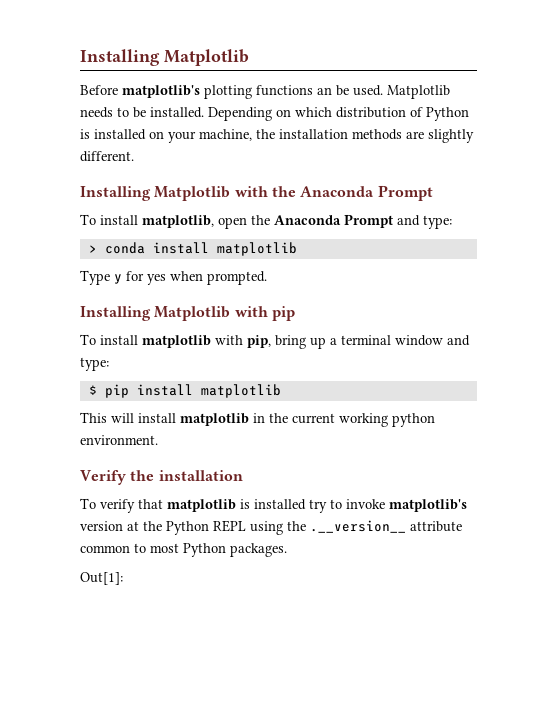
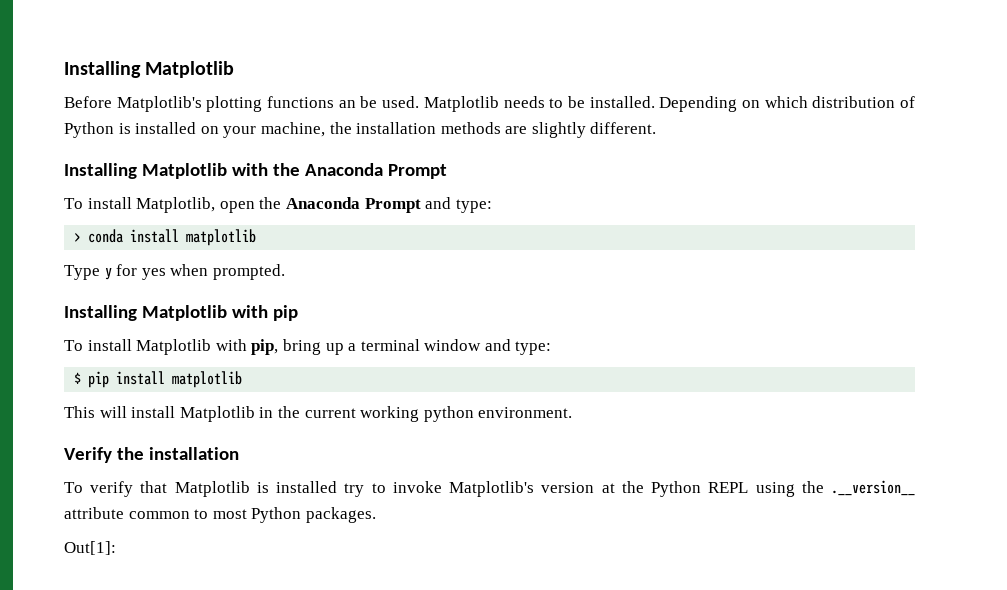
[122,85,200,98] matplotlib's -> [116,96,202,112] Matplotlib's
[142,215,214,228] matplotlib, -> [136,197,216,213] Matplotlib,
[142,335,211,348] matplotlib -> [136,339,212,355] Matplotlib
[180,413,249,426] matplotlib -> [179,406,255,422] Matplotlib
[167,499,236,512] matplotlib -> [174,481,250,497] Matplotlib
[389,499,467,512] matplotlib's -> [449,481,535,497] Matplotlib's

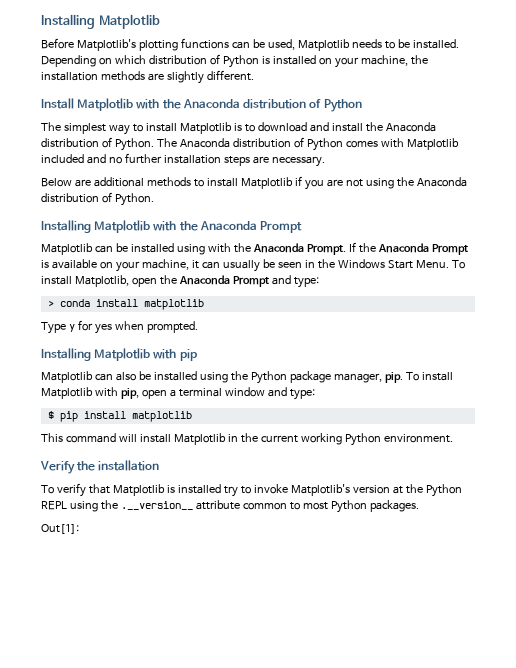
[338,96,420,108] an be used. -> [231,39,295,50] can be used,
(657, 128) none -> [41,98,362,112] [41,122,436,135] [41,137,459,151] [41,153,325,167] [41,176,467,190] [41,192,154,206] // Install Matplotlib with the Anaconda distribution of Python // The simplest way to install Matplotlib is to download and install the Anaconda distribution of Python. The Anaconda distribution of Python comes with Matplotlib included and no further installation steps are necessary. // Below are additional methods to install Matplotlib if you are not using the Anaconda distribution of Python.
(447, 171) none -> [41,242,468,255] [41,259,449,272] Matplotlib can be installed using with the Anaconda Prompt. If the Anaconda Prompt is available on your machine, it can usually be seen in the Windows Start Menu.
(298, 313) none -> [41,371,403,384] Matplotlib can also be installed using the Python package manager, pip.
[282,339,344,355] bring up -> [141,390,167,399] open
(95, 412) none -> [65,433,116,443] command
[423,406,474,422] python -> [344,433,381,446] Python

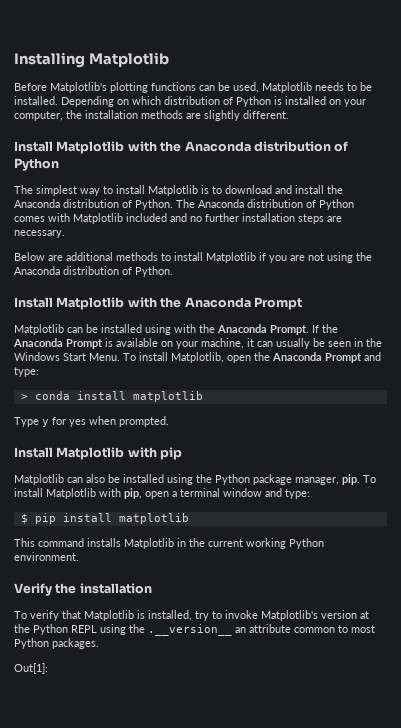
[360,55,408,66] machine, -> [14,111,63,121] computer,
[41,220,91,233] Installing -> [14,297,53,308] Install
[41,348,91,361] Installing -> [14,447,53,458] Install
[118,434,171,443] will install -> [87,538,121,547] installs
[177,484,221,494] installed -> [148,610,192,621] installed,
(193, 505) none -> [235,627,246,633] an

